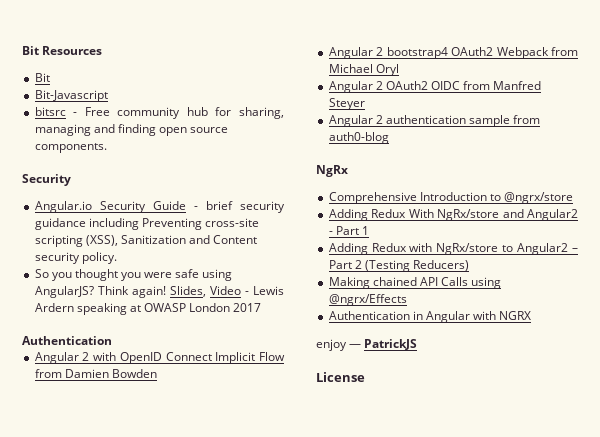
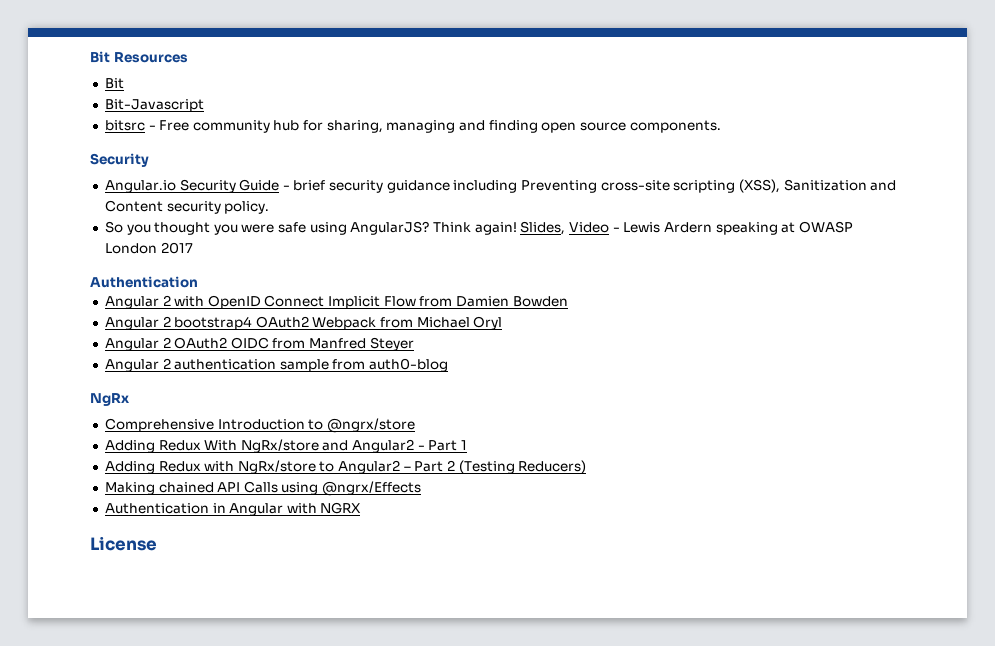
[316,339,418,351] // enjoy — PatrickJS -> (362, 508) none

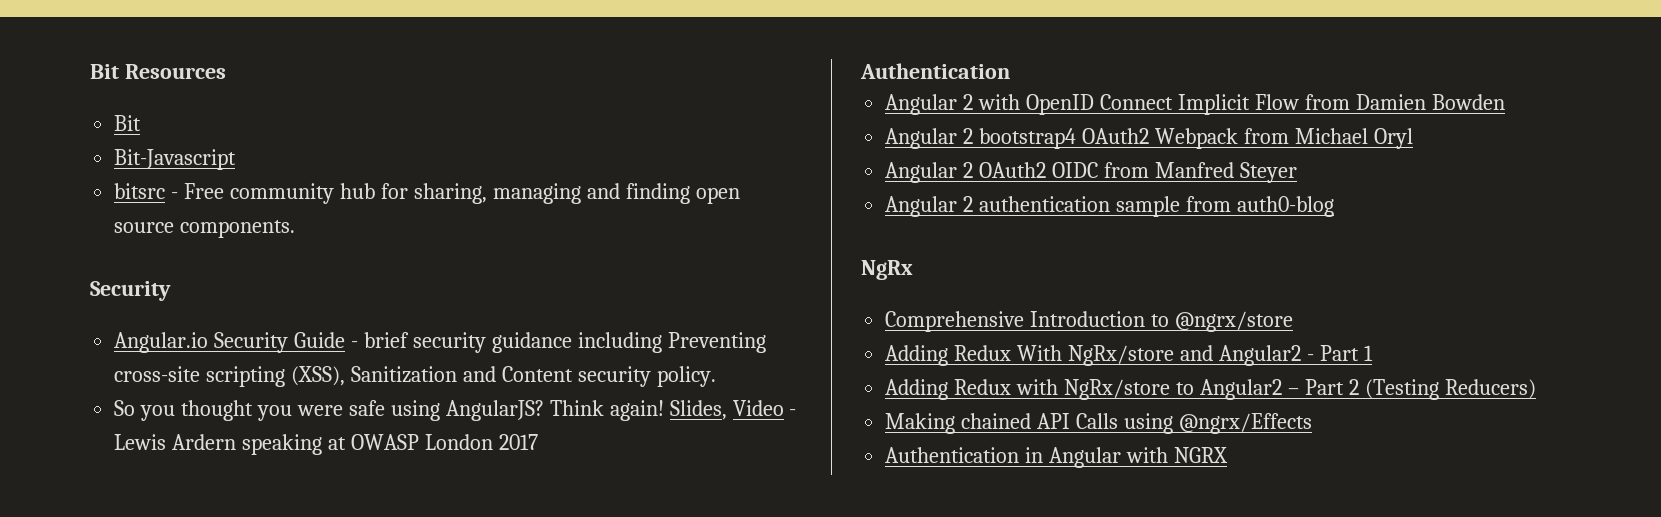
[90,536,157,551] // License -> (1228, 455) none

